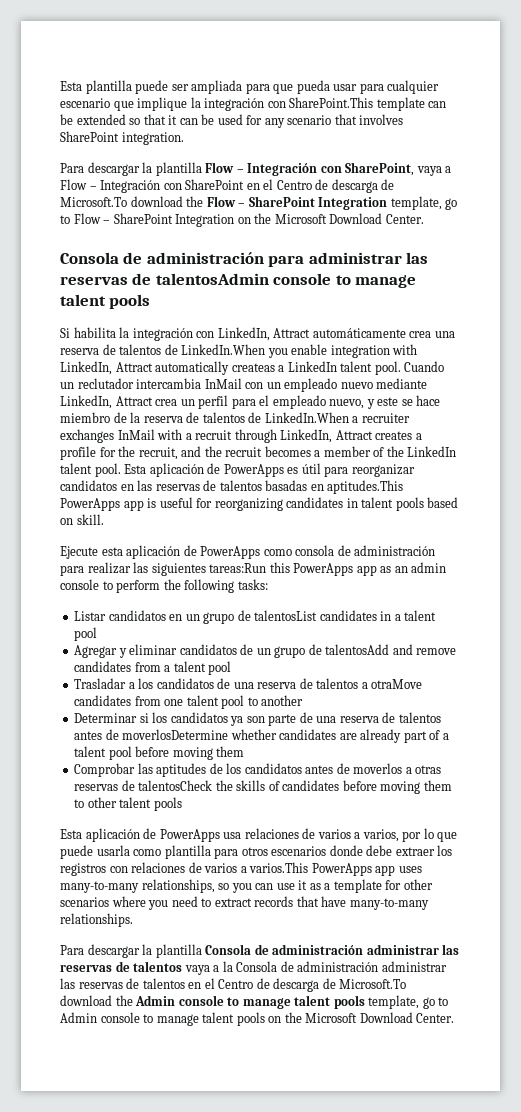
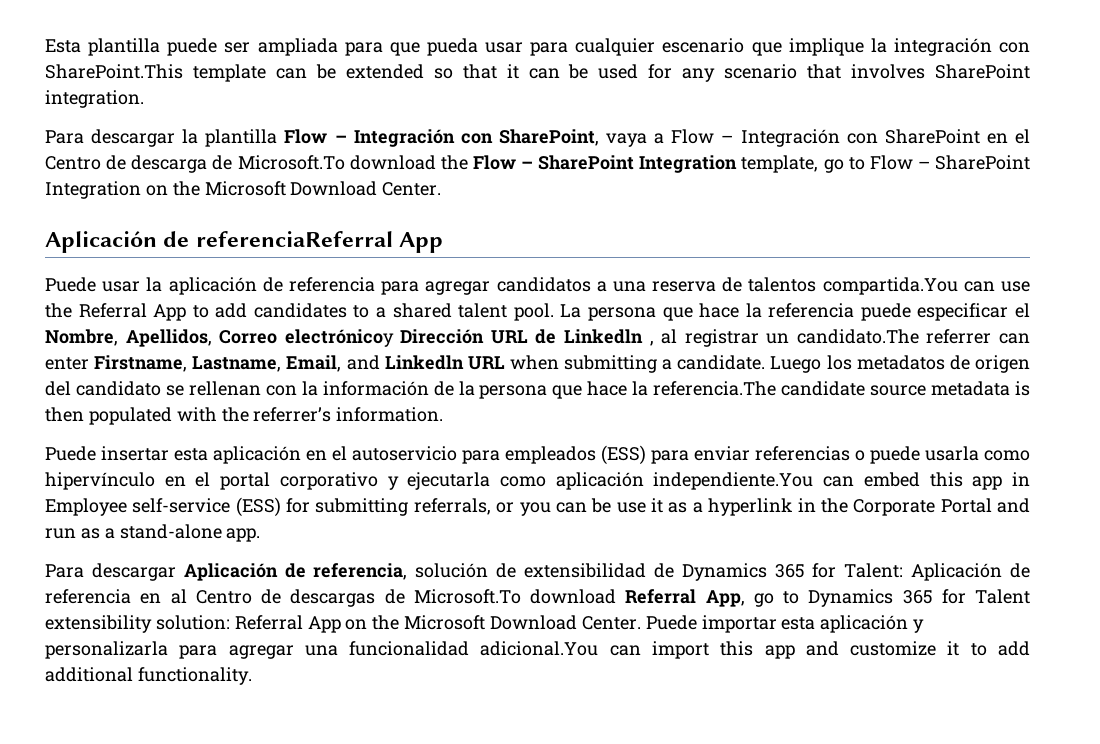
[60,252,429,267] [60,273,417,288] [60,294,151,309] [60,327,455,341] [60,344,418,358] [60,361,445,375] [60,378,428,392] [60,395,441,409] [60,412,410,423] [60,429,422,443] [60,446,457,460] [60,463,415,477] [60,480,404,494] [60,497,459,511] [60,514,104,525] [60,545,436,559] [60,562,447,576] [60,579,268,593] [74,610,437,624] [74,627,98,641] [74,644,457,658] [74,661,232,675] [74,678,423,689] [74,695,304,709] [74,712,441,726] [74,729,449,743] [74,746,245,760] [74,763,442,777] [74,780,452,794] [74,797,182,811] [60,828,458,842] [60,845,453,859] [60,862,422,876] [60,879,230,893] Consola de administración para administrar las reservas de talentosAdmin console to manage talent pools // Si habilita la integración con LinkedIn, Attract automáticamente crea una reserva de talentos de LinkedIn.When you enable integration with LinkedIn, Attract automatically createas a LinkedIn talent pool. Cuando un reclutador intercambia InMail con un empleado nuevo mediante LinkedIn, Attract crea un perfil para el empleado nuevo, y este se hace miembro de la reserva de talentos de LinkedIn.When a recruiter exchanges InMail with a recruit through LinkedIn, Attract creates a profile for the recruit, and the recruit becomes a member of the LinkedIn talent pool. Esta aplicación de PowerApps es útil para reorganizar candidatos en las reservas de talentos basadas en aptitudes.This PowerApps app is useful for reorganizing candidates in talent pools based on skill. // Ejecute esta aplicación de PowerApps como consola de administración para realizar las siguientes tareas:Run this PowerApps app as an admin console to perform the following tasks: // Listar candidatos en un grupo de talentosList candidates in a talent pool // Agregar y eliminar candidatos de un grupo de talentosAdd and remove candidates from a talent pool // Trasladar a los candidatos de una reserva de talentos a otraMove candidates from one talent pool to another // Determinar si los candidatos ya son parte de una reserva de talentos antes de moverlosDetermine whether candidates are already part of a talent pool before moving them // Comprobar las aptitudes de los candidatos antes de moverlos a otras reservas de talentosCheck the skills of candidates before moving them to other talent pools // Esta aplicación de PowerApps usa relaciones de varios a varios, por lo que puede usarla como plantilla para otros escenarios donde debe extraer los registros con relaciones de varios a varios.This PowerApps app uses many-to-many relationships, so -> [45,231,444,253] [45,277,1030,295] [45,303,1030,321] [45,329,1030,347] [45,355,1030,373] [45,381,1031,399] [45,407,444,425] [45,445,1030,465] [45,472,1030,490] [45,497,515,517] Aplicación de referenciaReferral App // Puede usar la aplicación de referencia para agregar candidatos a una reserva de talentos compartida.You can use the Referral App to add candidates to a shared talent pool. La persona que hace la referencia puede especificar el Nombre, Apellidos, Correo electrónicoy Dirección URL de Linkedln , al registrar un candidato.The referrer can enter Firstname, Lastname, Email, and Linkedln URL when submitting a candidate. Luego los metadatos de origen del candidato se rellenan con la información de la persona que hace la referencia.The candidate source metadata is then populated with the referrer’s information. // Puede insertar esta aplicación en el autoservicio para empleados (ESS) para enviar referencias o puede usarla como hipervínculo en el portal corporativo y ejecutarla como aplicación independiente.You can embed this app in Employee self-service (ESS) for submitting referrals, or
(274, 886) none -> [591,498,612,513] be
[333,879,433,893] [60,896,429,910] [60,913,133,927] [60,944,460,958] [60,961,447,975] [60,978,407,992] [60,995,449,1009] [60,1012,455,1026] template for other scenarios where you need to extract records that have many-to-many relationships. // Para descargar la plantilla Consola de administración administrar las reservas de talentos vaya a la Consola de administración administrar las reservas de talentos en el Centro de descarga de Microsoft.To download the Admin console to manage talent pools template, go to Admin console to manage talent pools on the Microsoft Download Center. -> [708,498,1030,516] [45,524,261,542] [45,563,1030,581] [45,589,1030,607] [45,615,925,633] [45,641,1031,659] [45,667,252,685] hyperlink in the Corporate Portal and run as a stand-alone app. // Para descargar Aplicación de referencia, solución de extensibilidad de Dynamics 365 for Talent: Aplicación de referencia en al Centro de descargas de Microsoft.To download Referral App, go to Dynamics 365 for Talent extensibility solution: Referral App on the Microsoft Download Center. Puede importar esta aplicación y personalizarla para agregar una funcionalidad adicional.You can import this app and customize it to add additional functionality.

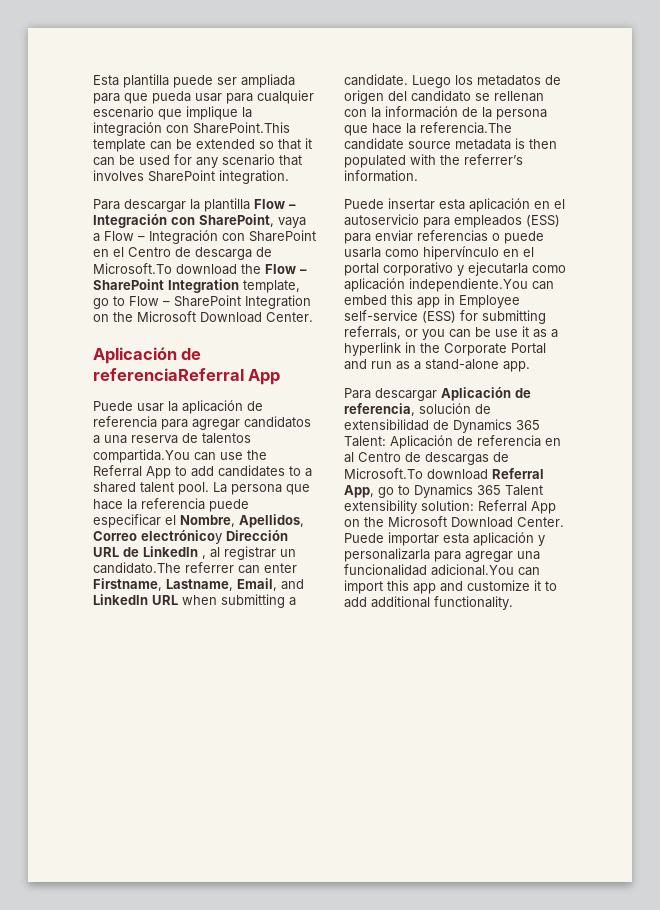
[812,563,837,578] for -> (540, 425) none
[941,589,966,604] for -> (501, 490) none

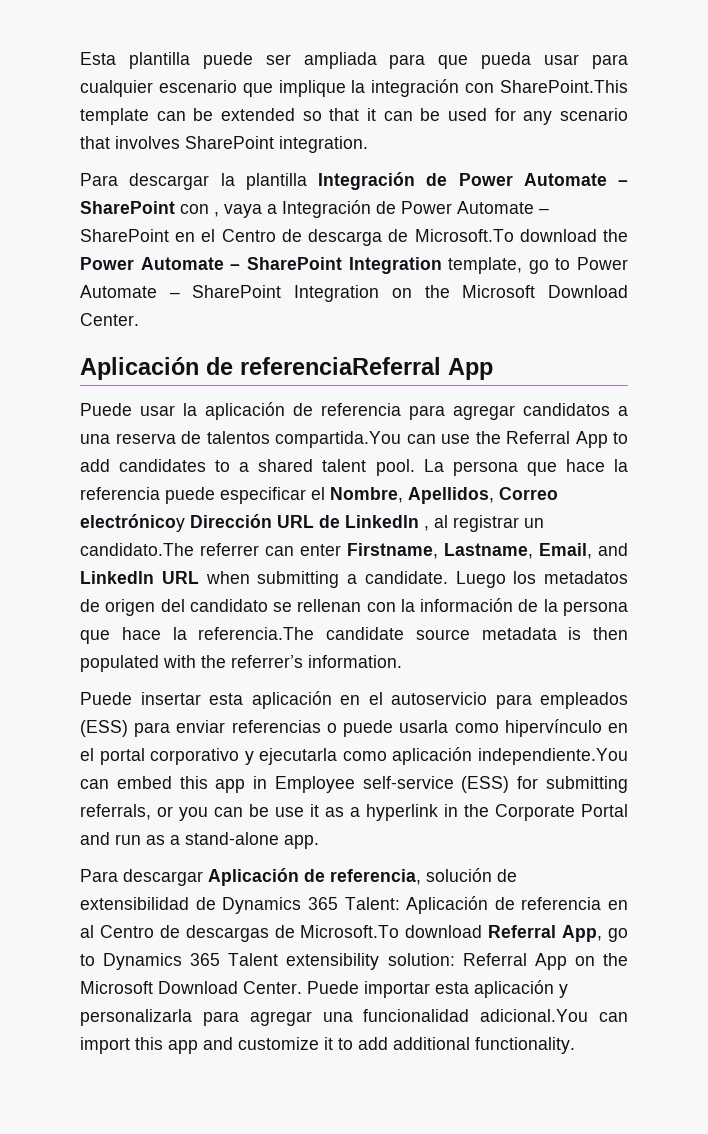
[254,199,296,209] [93,214,306,228] [93,230,245,244] Flow – Integración con SharePoint, vaya a Flow – Integración con -> [318,172,628,190] [80,200,549,218] Integración de Power Automate – SharePoint con , vaya a Integración de Power Automate –
[265,264,296,274] Flow -> [80,257,224,270] Power Automate
[129,296,159,306] Flow -> [577,257,628,270] [80,285,157,298] Power Automate

